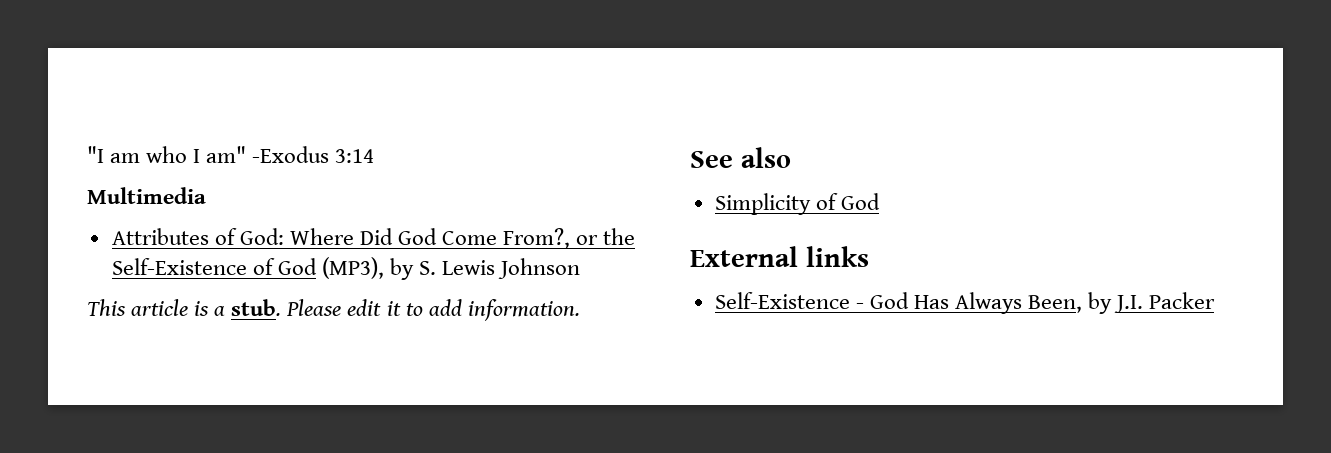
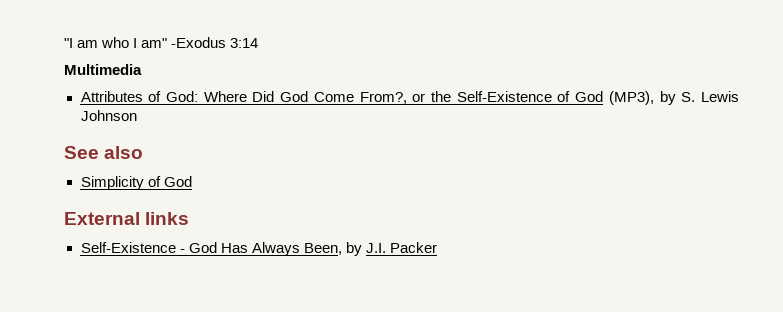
[87,299,580,321] // This article is a stub. Please edit it to add information. -> (137, 115) none

